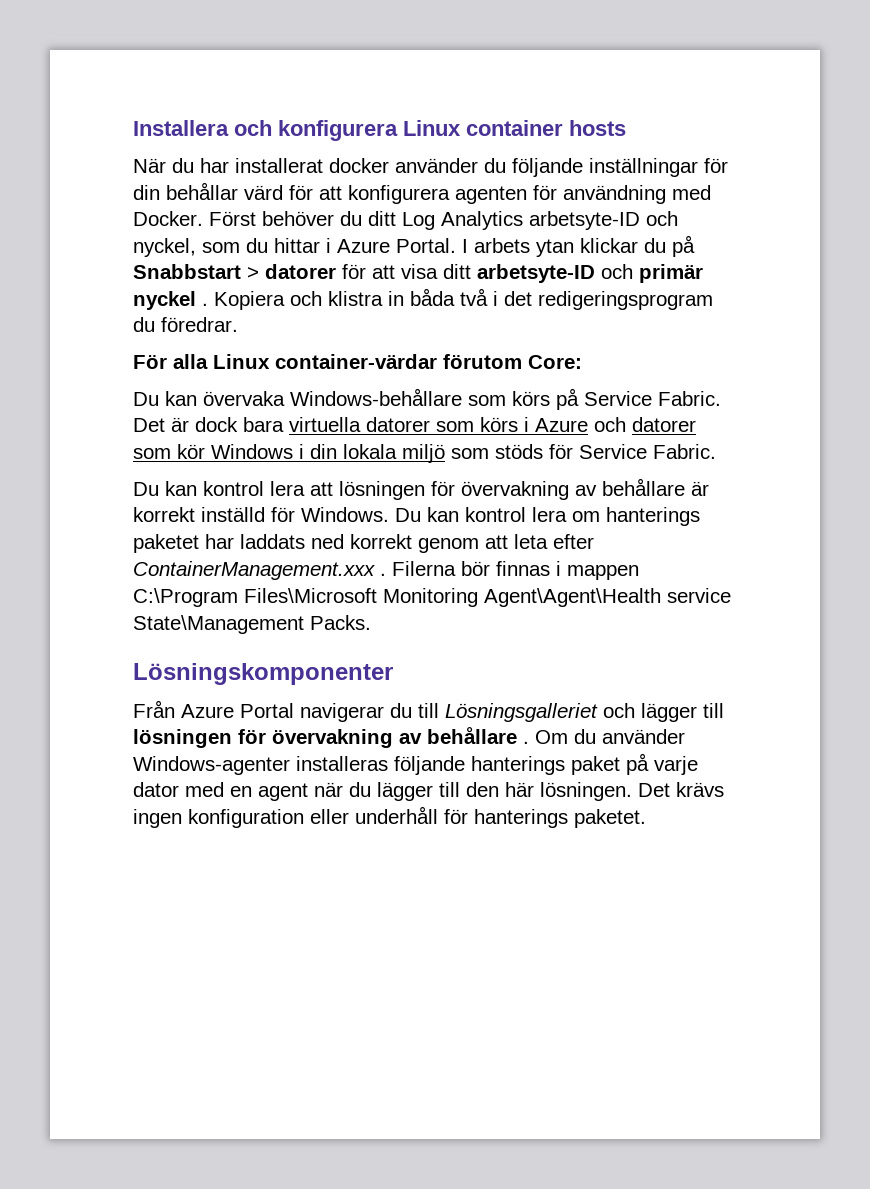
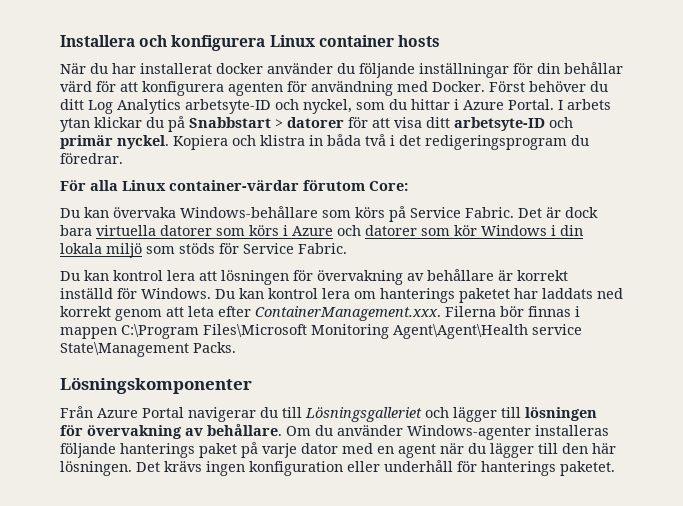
[133,291,208,310] nyckel . -> [117,135,169,149] nyckel.
[133,561,386,580] ContainerManagement.xxx . -> [255,306,441,321] ContainerManagement.xxx.
[427,727,529,744] behållare . -> [207,424,282,436] behållare.

